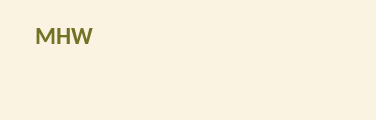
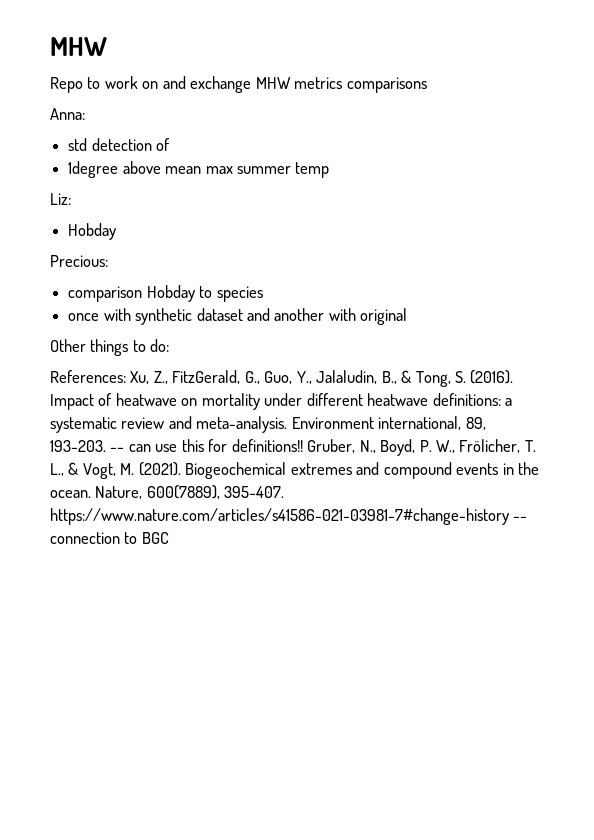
[35,28,93,44] MHW -> [50,37,107,56] [50,76,427,93] [50,108,85,120] [68,138,171,151] [68,161,330,178] [50,193,71,205] [68,223,117,240] [50,255,108,267] [68,285,263,302] [68,308,408,325] [50,339,170,356] [50,370,514,387] [50,393,513,410] [50,416,486,433] [50,439,536,456] [50,462,539,479] [50,485,285,499] [50,508,528,525] [50,532,169,544] MHW // Repo to work on and exchange MHW metrics comparisons // Anna: // std detection of // 1degree above mean max summer temp // Liz: // Hobday // Precious: // comparison Hobday to species // once with synthetic dataset and another with original // Other things to do: // References: Xu, Z., FitzGerald, G., Guo, Y., Jalaludin, B., & Tong, S. (2016). Impact of heatwave on mortality under different heatwave definitions: a systematic review and meta-analysis. Environment international, 89, 193-203. -- can use this for definitions!! Gruber, N., Boyd, P. W., Frölicher, T. L., & Vogt, M. (2021). Biogeochemical extremes and compound events in the ocean. Nature, 600(7889), 395-407. https://www.nature.com/articles/s41586-021-03981-7#change-history -- connection to BGC

